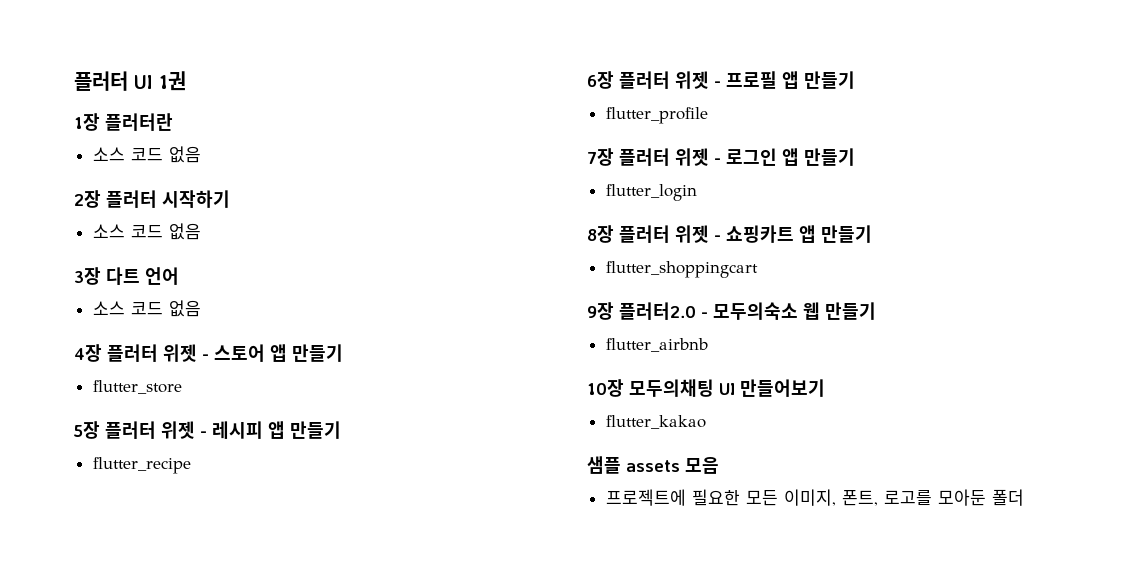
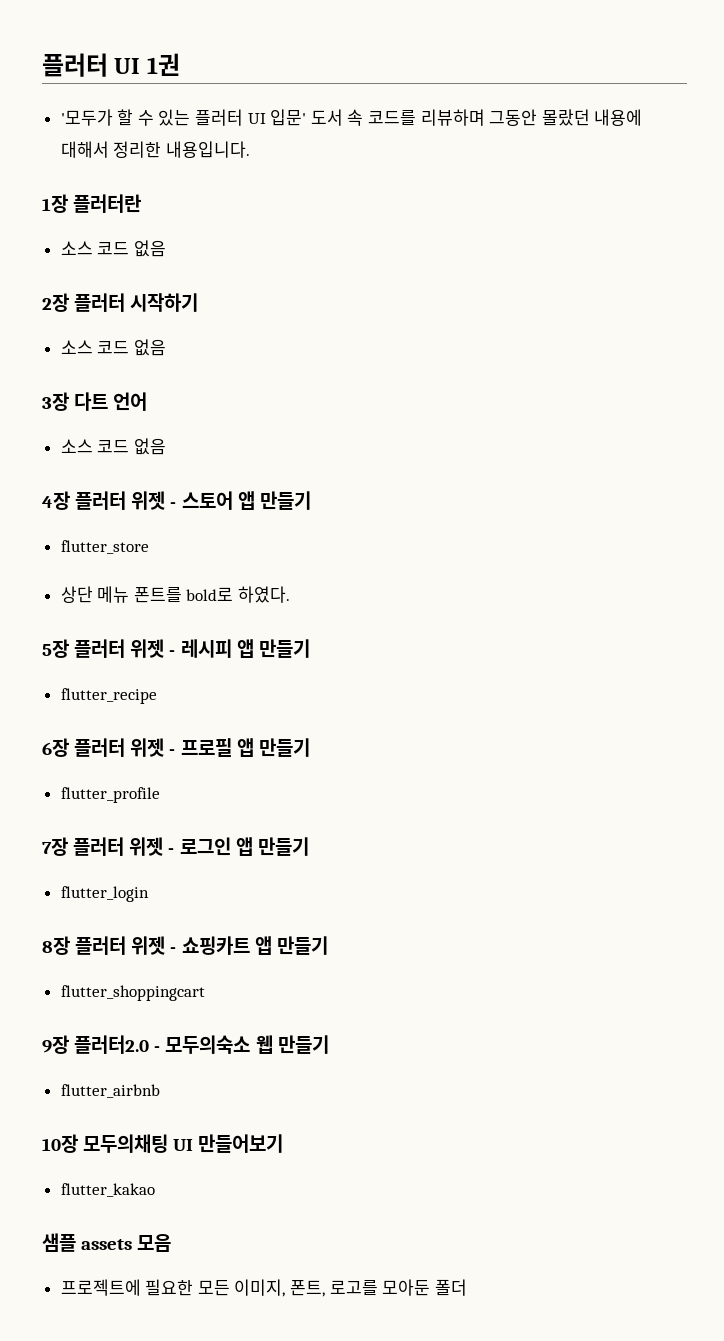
(186, 81) none -> [60,109,643,126] [60,141,250,158] // '모두가 할 수 있는 플러터 UI 입문' 도서 속 코드를 리뷰하며 그동안 몰랐던 내용에 대해서 정리한 내용입니다.
(182, 387) none -> [60,586,291,603] // 상단 메뉴 폰트를 bold로 하였다.

